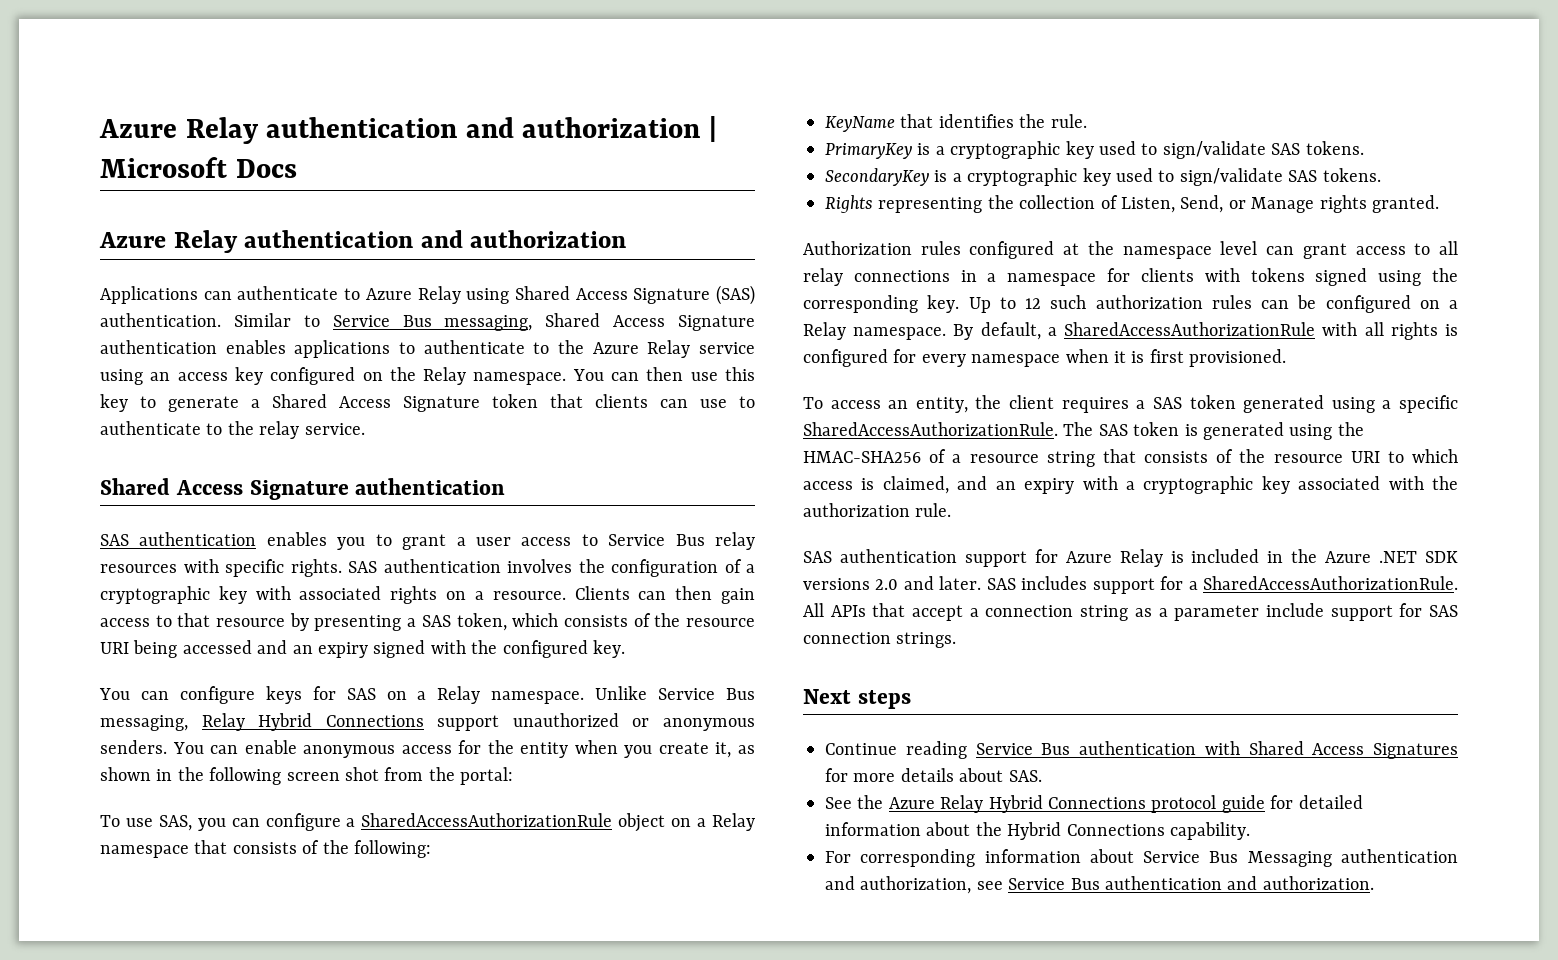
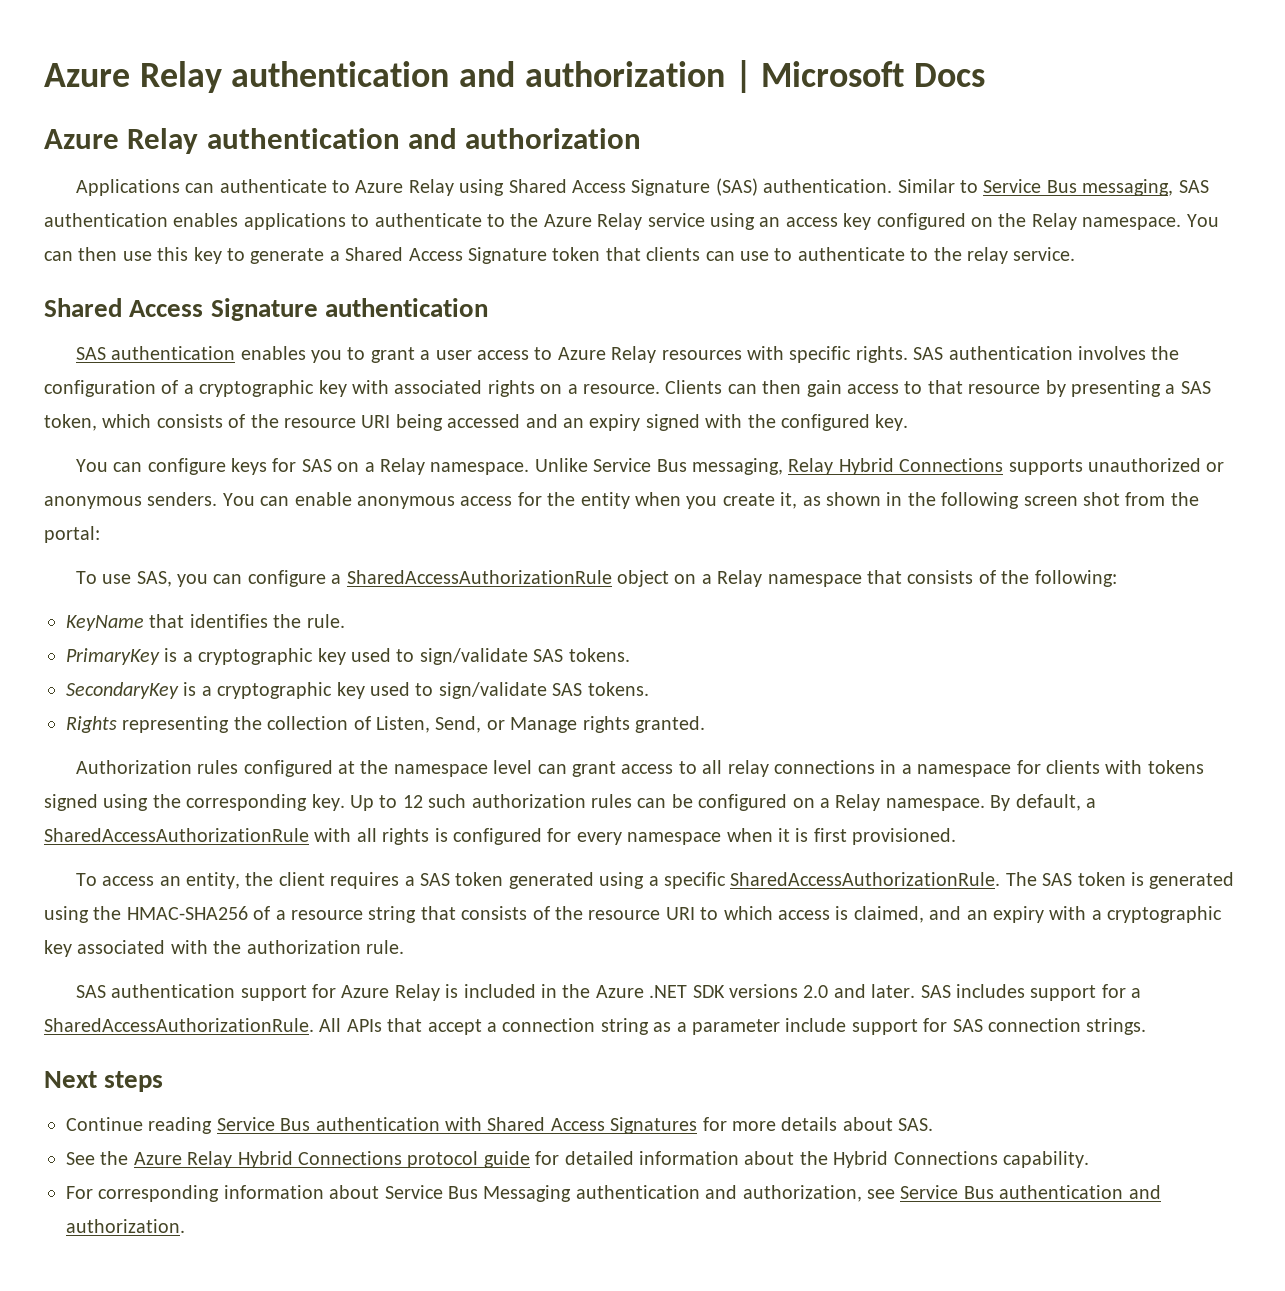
[545,313,755,331] Shared Access Signature -> [1178,180,1209,193] SAS
[608,532,756,550] Service Bus relay -> [557,346,657,363] Azure Relay
[437,715,500,731] support -> [1008,459,1083,475] supports

